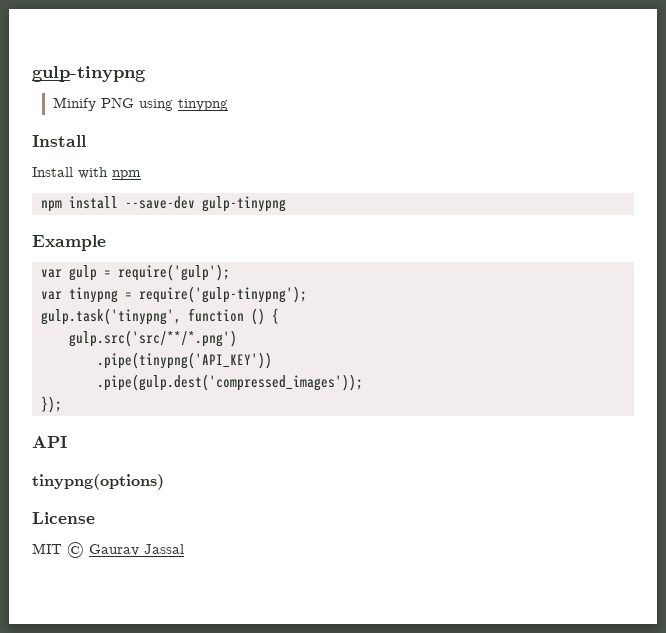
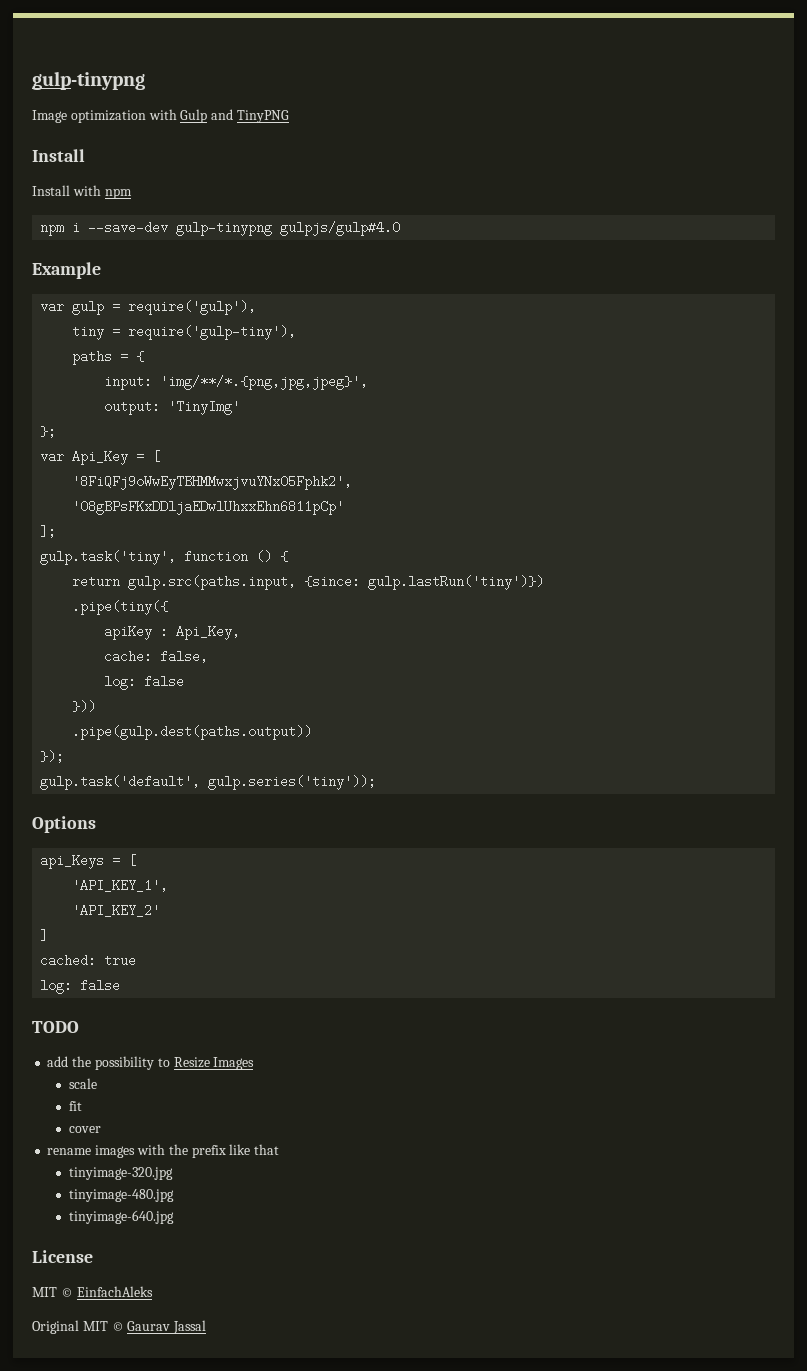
[32,66,146,82] [52,97,228,111] gulp-tinypng // Minify PNG using tinypng -> [32,71,145,90] [32,109,289,123] gulp-tinypng // Image optimization with Gulp and TinyPNG
[69,196,118,209] install -> [72,223,81,232] i
(286, 204) none -> [280,221,401,236] gulpjs/gulp#4.0
[118,264,230,281] [41,286,307,303] [41,308,279,325] [69,330,237,347] [97,352,272,369] [97,374,363,391] [41,396,62,413] [32,436,67,448] [32,474,164,490] require('gulp'); // var tinypng = require('gulp-tinypng'); // gulp.task('tinypng', function () { // gulp.src('src/**/*.png') // .pipe(tinypng('API_KEY')) // .pipe(gulp.dest('compressed_images')); // }); // API // tinypng(options) -> [128,300,257,315] [72,325,297,340] [72,350,145,365] [104,375,369,390] [104,400,241,415] [40,425,57,438] [40,450,161,465] [72,475,353,490] [72,500,345,515] [40,525,57,538] [40,550,289,565] [72,575,545,590] [72,600,169,615] [104,625,241,640] [104,650,209,663] [104,675,185,690] [72,700,97,713] [72,725,313,740] [40,750,65,763] [40,775,377,790] [32,816,96,833] [40,854,137,869] [72,879,169,892] [72,904,161,917] [40,929,49,942] [40,954,137,967] [40,979,121,994] [32,1021,79,1033] [47,1056,255,1070] [68,1078,97,1089] [68,1101,82,1111] [68,1126,101,1133] [47,1144,280,1158] [68,1167,173,1180] [68,1189,174,1202] [68,1210,174,1224] require('gulp'), // tiny = require('gulp-tiny'), // paths = { // input: 'img/**/*.{png,jpg,jpeg}', // output: 'TinyImg' // }; // var Api_Key = [ // '8FiQFj9oWwEyTBHMMwxjvuYNx05Fphk2', // '08gBPsFKxDDljaEDwlUhxxEhn6811pCp' // ]; // gulp.task('tiny', function () { // return gulp.src(paths.input, {since: gulp.lastRun('tiny')}) // .pipe(tiny({ // apiKey : Api_Key, // cache: false, // log: false // })) // .pipe(gulp.dest(paths.output)) // }); // gulp.task('default', gulp.series('tiny')); // Options // api_Keys = [ // 'API_KEY_1', // 'API_KEY_2' // ] // cached: true // log: false // TODO // add the possibility to Resize Images // scale // fit // cover // rename images with the prefix like that // tinyimage-320.jpg // tinyimage-480.jpg // tinyimage-640.jpg
(84, 550) none -> [76,1286,153,1297] [32,1320,124,1334] EinfachAleks // Original MIT ©

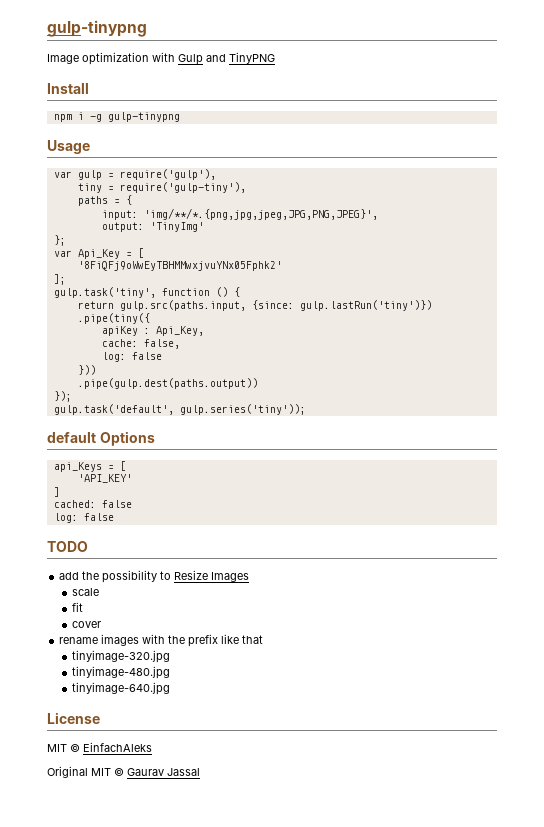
[32,185,132,199] // Install with npm -> (89, 88) none
[88,221,401,236] [32,262,101,279] --save-dev gulp-tinypng gulpjs/gulp#4.0 // Example -> [89,112,180,122] [47,140,90,154] -g gulp-tinypng // Usage
[160,375,369,390] 'img/**/*.{png,jpg,jpeg}', -> [143,208,378,220] 'img/**/*.{png,jpg,jpeg,JPG,PNG,JPEG}',
[72,475,353,490] [72,500,345,515] '8FiQFj9oWwEyTBHMMwxjvuYNx05Fphk2', // '08gBPsFKxDDljaEDwlUhxxEhn6811pCp' -> [77,261,282,271] '8FiQFj9oWwEyTBHMMwxjvuYNx05Fphk2'
(377, 782) none -> [47,432,96,443] default
[72,879,169,892] [72,904,161,917] 'API_KEY_1', // 'API_KEY_2' -> [77,474,132,483] 'API_KEY'
[104,954,137,967] true -> [101,500,132,508] false

